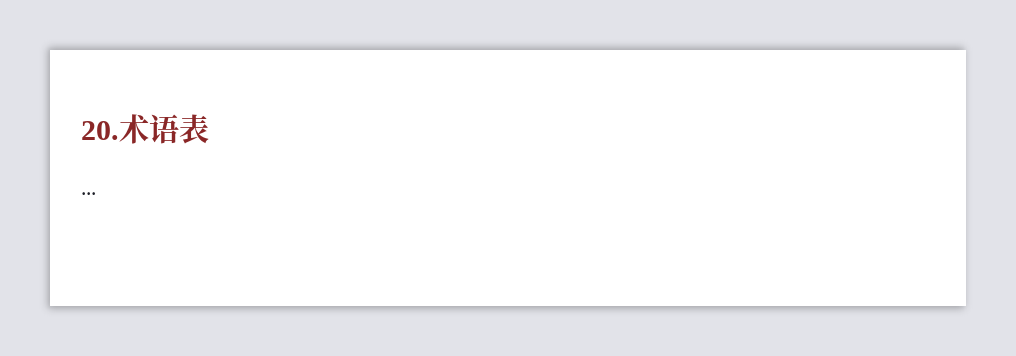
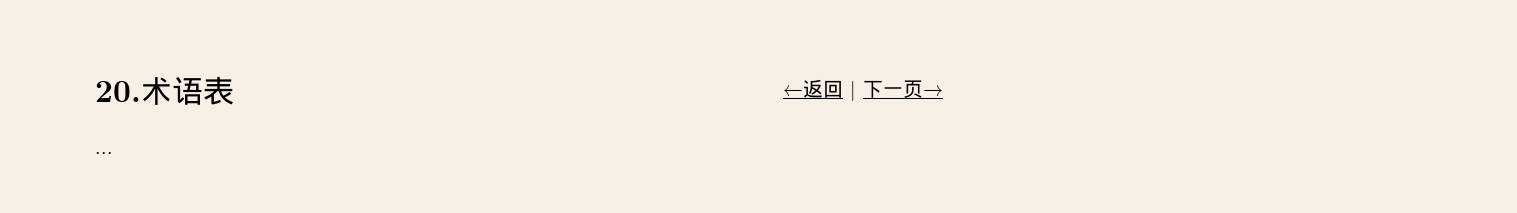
(96, 193) none -> [783,79,943,101] // ←返回 | 下一页→

